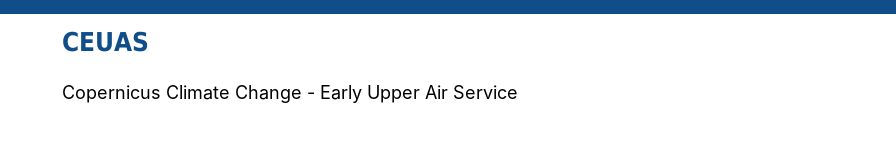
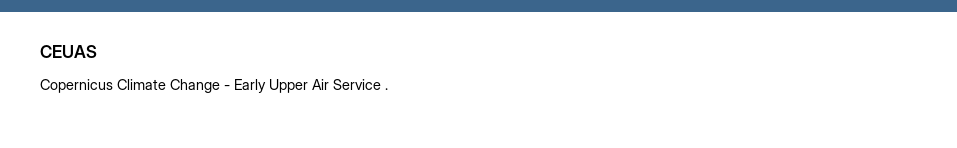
(518, 92) none -> [385,88,388,90] .

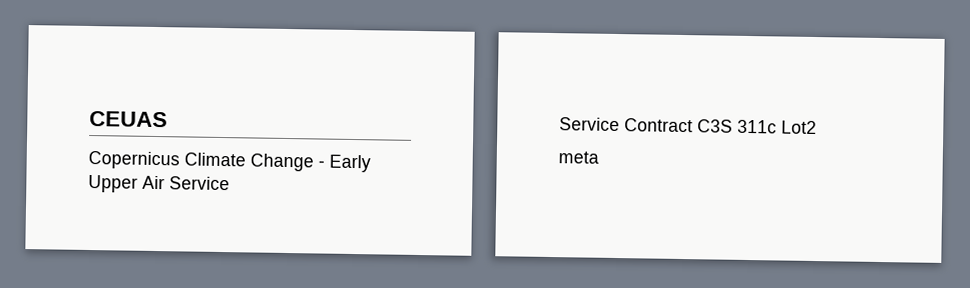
[385,88,388,90] . -> [559,117,817,135] [558,151,599,164] // Service Contract C3S 311c Lot2 // meta

